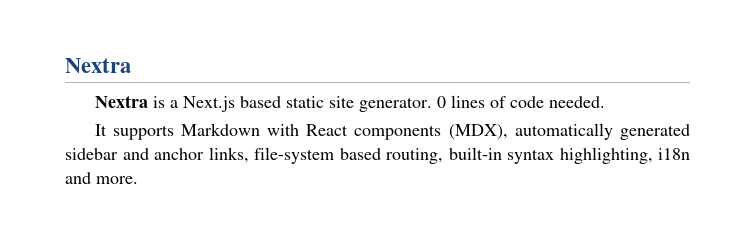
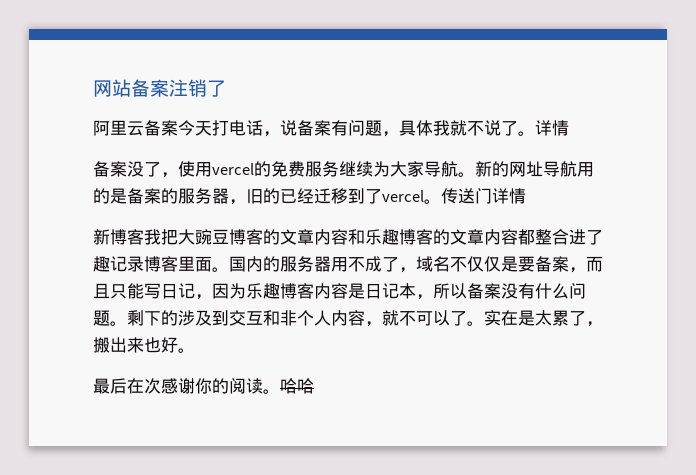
[65,58,131,73] [94,95,605,112] [94,123,691,140] [65,147,690,164] [65,172,138,184] Nextra // Nextra is a Next.js based static site generator. 0 lines of code needed. // It supports Markdown with React components (MDX), automatically generated sidebar and anchor links, file-system based routing, built-in syntax highlighting, i18n and more. -> [93,79,226,97] [93,120,569,137] [93,161,594,178] [93,188,526,205] [93,229,603,245] [93,256,603,273] [93,283,586,300] [93,310,603,327] [93,337,195,353] [93,378,314,394] 网站备案注销了 // 阿里云备案今天打电话，说备案有问题，具体我就不说了。详情 // 备案没了，使用vercel的免费服务继续为大家导航。新的网址导航用的是备案的服务器，旧的已经迁移到了vercel。传送门详情 // 新博客我把大豌豆博客的文章内容和乐趣博客的文章内容都整合进了趣记录博客里面。国内的服务器用不成了，域名不仅仅是要备案，而且只能写日记，因为乐趣博客内容是日记本，所以备案没有什么问题。剩下的涉及到交互和非个人内容，就不可以了。实在是太累了，搬出来也好。 // 最后在次感谢你的阅读。哈哈

